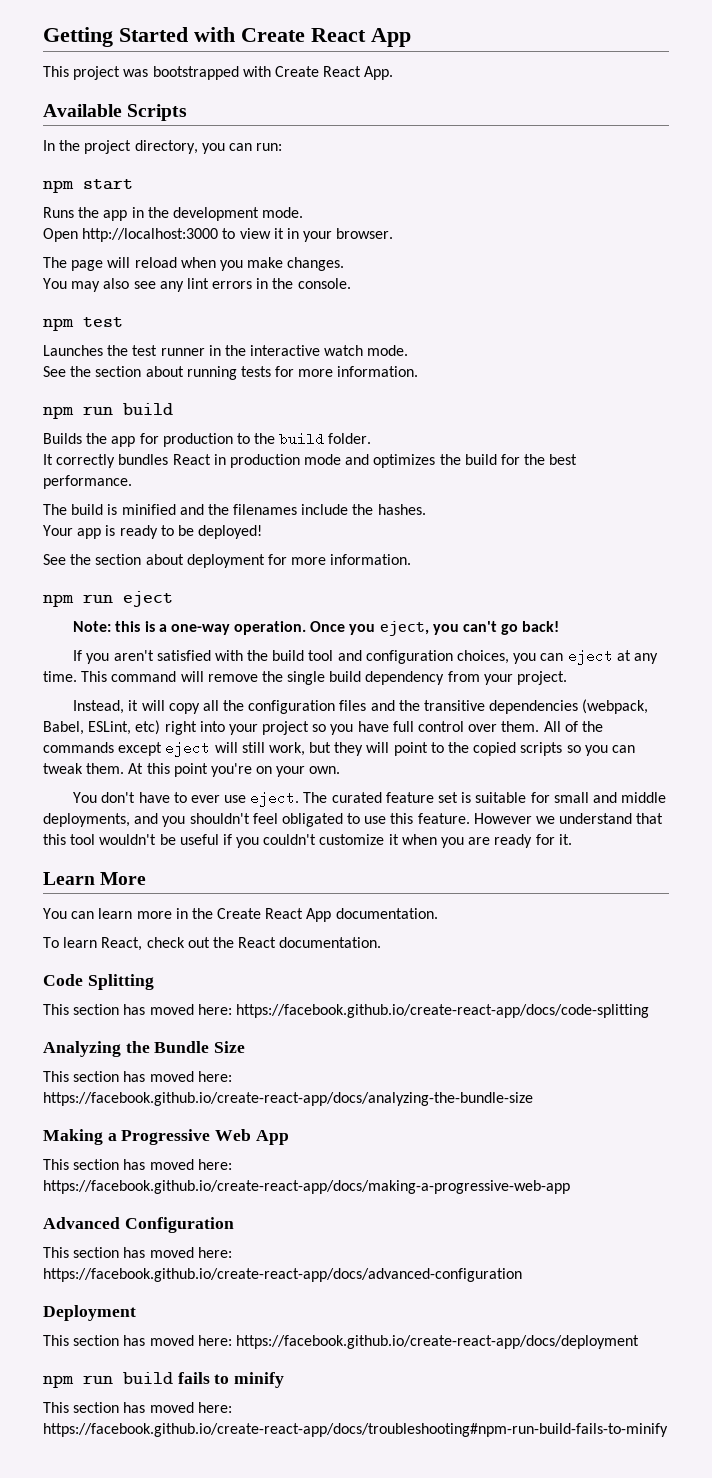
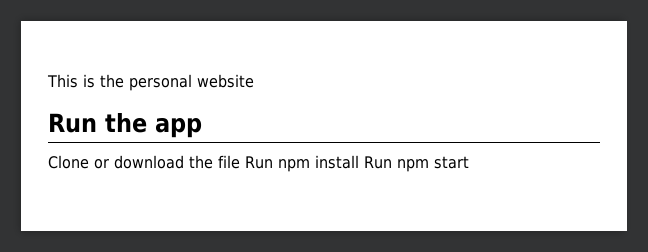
[43,27,411,47] [43,66,394,80] [43,104,188,121] [43,140,283,154] [43,179,133,193] [43,207,304,221] [43,228,394,242] [43,257,345,271] [43,278,351,292] [43,317,123,331] [43,345,409,356] [43,366,419,380] [43,403,173,419] [43,432,372,447] [43,454,578,468] [43,475,132,489] [43,504,426,515] [43,525,263,539] [43,554,412,568] [43,591,173,607] [73,621,560,636] [73,649,658,665] [43,671,568,685] [73,699,649,714] [43,720,603,735] [43,741,635,757] [43,763,341,777] [73,791,667,807] [43,813,664,827] [43,834,572,848] [43,872,147,885] [43,908,438,922] [43,937,382,951] [43,974,154,990] [43,1004,649,1018] [43,1041,246,1057] [43,1071,232,1082] [43,1092,533,1106] [43,1129,289,1145] [43,1159,232,1170] [43,1180,570,1194] [43,1217,234,1233] [43,1247,232,1258] [43,1268,522,1282] [43,1305,136,1321] [43,1335,639,1349] [43,1372,285,1388] [43,1402,232,1413] [43,1423,668,1437] Getting Started with Create React App // This project was bootstrapped with Create React App. // Available Scripts // In the project directory, you can run: // npm start // Runs the app in the development mode. // Open http://localhost:3000 to view it in your browser. // The page will reload when you make changes. // You may also see any lint errors in the console. // npm test // Launches the test runner in the interactive watch mode. // See the section about running tests for more information. // npm run build // Builds the app for production to the build folder. // It correctly bundles React in production mode and optimizes the build for the best performance. // The build is minified and the filenames include the hashes. // Your app is ready to be deployed! // See the section about deployment for more information. // npm run eject // Note: this is a one-way operation. Once you eject, you can't go back! // If you aren't satisfied with the build tool and configuration choices, you can eject at any time. This command will remove the single build dependency from your project. // Instead, it will copy all the configuration files and the transitive dependencies (webpack, Babel, ESLint, etc) right into your project so you have full control over them. All of the commands except eject will still work, but they will point to the copied scripts so you can tweak them. At this point you're on your own. // You don't have to ever use eject. The curated feature set is suitable for small and middle deployments, and you shouldn't feel obligated to use this feature. However we understand that this tool wouldn't be useful if you couldn't customize it when you are ready for it. // Learn More // You can learn more in the Create React App documentation. // To learn React, check out the React documentation. // Code Splitting // This section has moved here: https://facebook.github.io/create-react-app/docs/code-splitting // Analyzing the Bundle Size // This section has moved here: https://facebook.github.io/create-react-app/docs/analyzing-the-bundle-size // Making a Progressive Web App // This section has moved here: https://facebook.github.io/create-react-app/docs/making-a-progressive-web-app // Advanced Configuration // This section has moved here: https://facebook.github.io/create-react-app/docs/advanced-configuration // Deployment // This section has moved here: https://facebook.github.io/create-react-app/docs/deployment // npm run build fails to minify // This section has moved here: https://facebook.github.io/create-react-app/docs/troubleshooting#npm-run-build-fails-to-minify -> [47,74,254,91] [48,113,202,138] [48,155,469,172] This is the personal website // Run the app // Clone or download the file Run npm install Run npm start

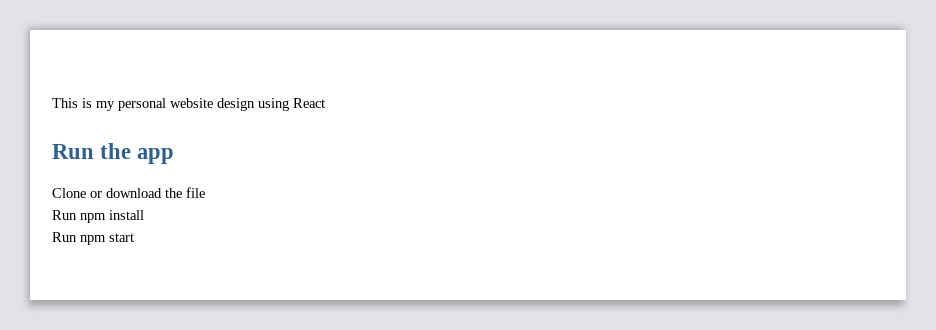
[100,74,124,88] the -> [96,101,115,111] my
(254, 81) none -> [217,98,325,111] design using React
(240, 162) none -> (205, 192) //
(359, 162) none -> (144, 215) //

